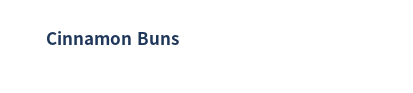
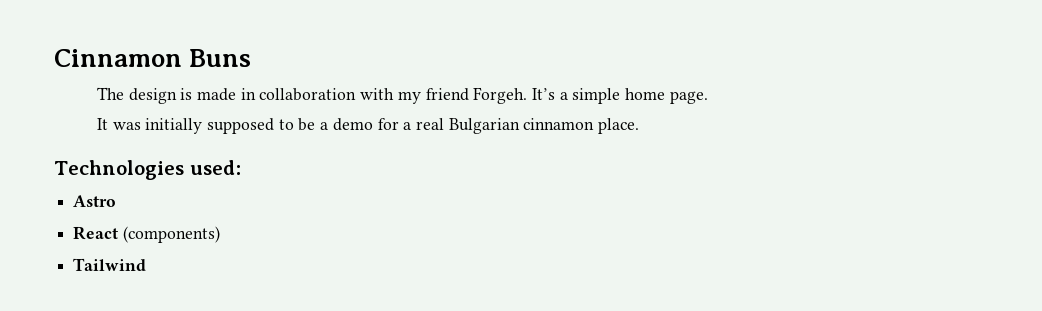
(179, 38) none -> [96,87,708,104] [96,118,640,134] [54,160,241,180] [73,195,117,207] [73,226,220,243] [73,258,147,271] // The design is made in collaboration with my friend Forgeh. It’s a simple home page. // It was initially supposed to be a demo for a real Bulgarian cinnamon place. // Technologies used: // Astro // React (components) // Tailwind

